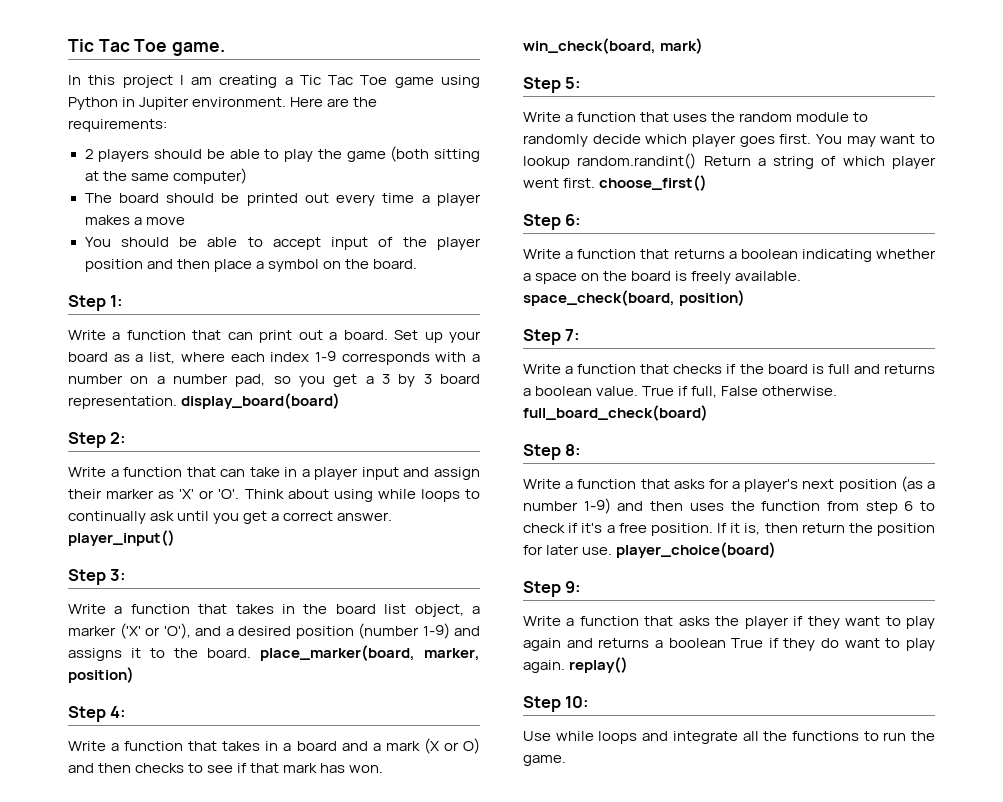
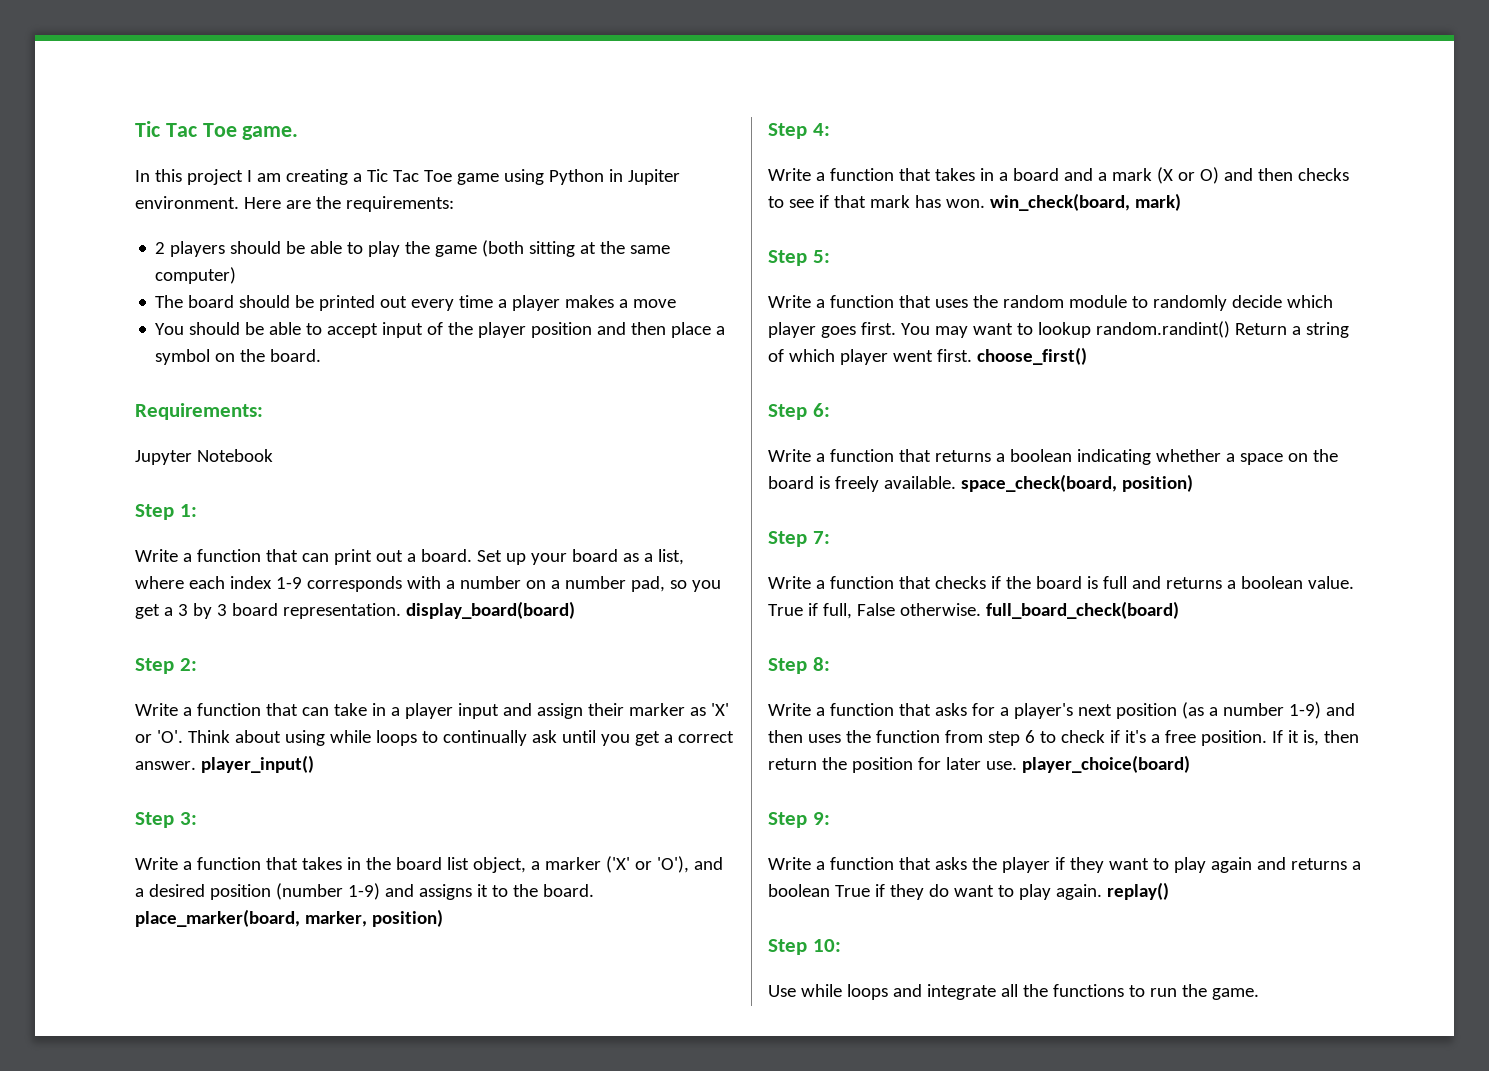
(417, 264) none -> [135,403,263,420] [135,449,273,465] // Requirements: // Jupyter Notebook

